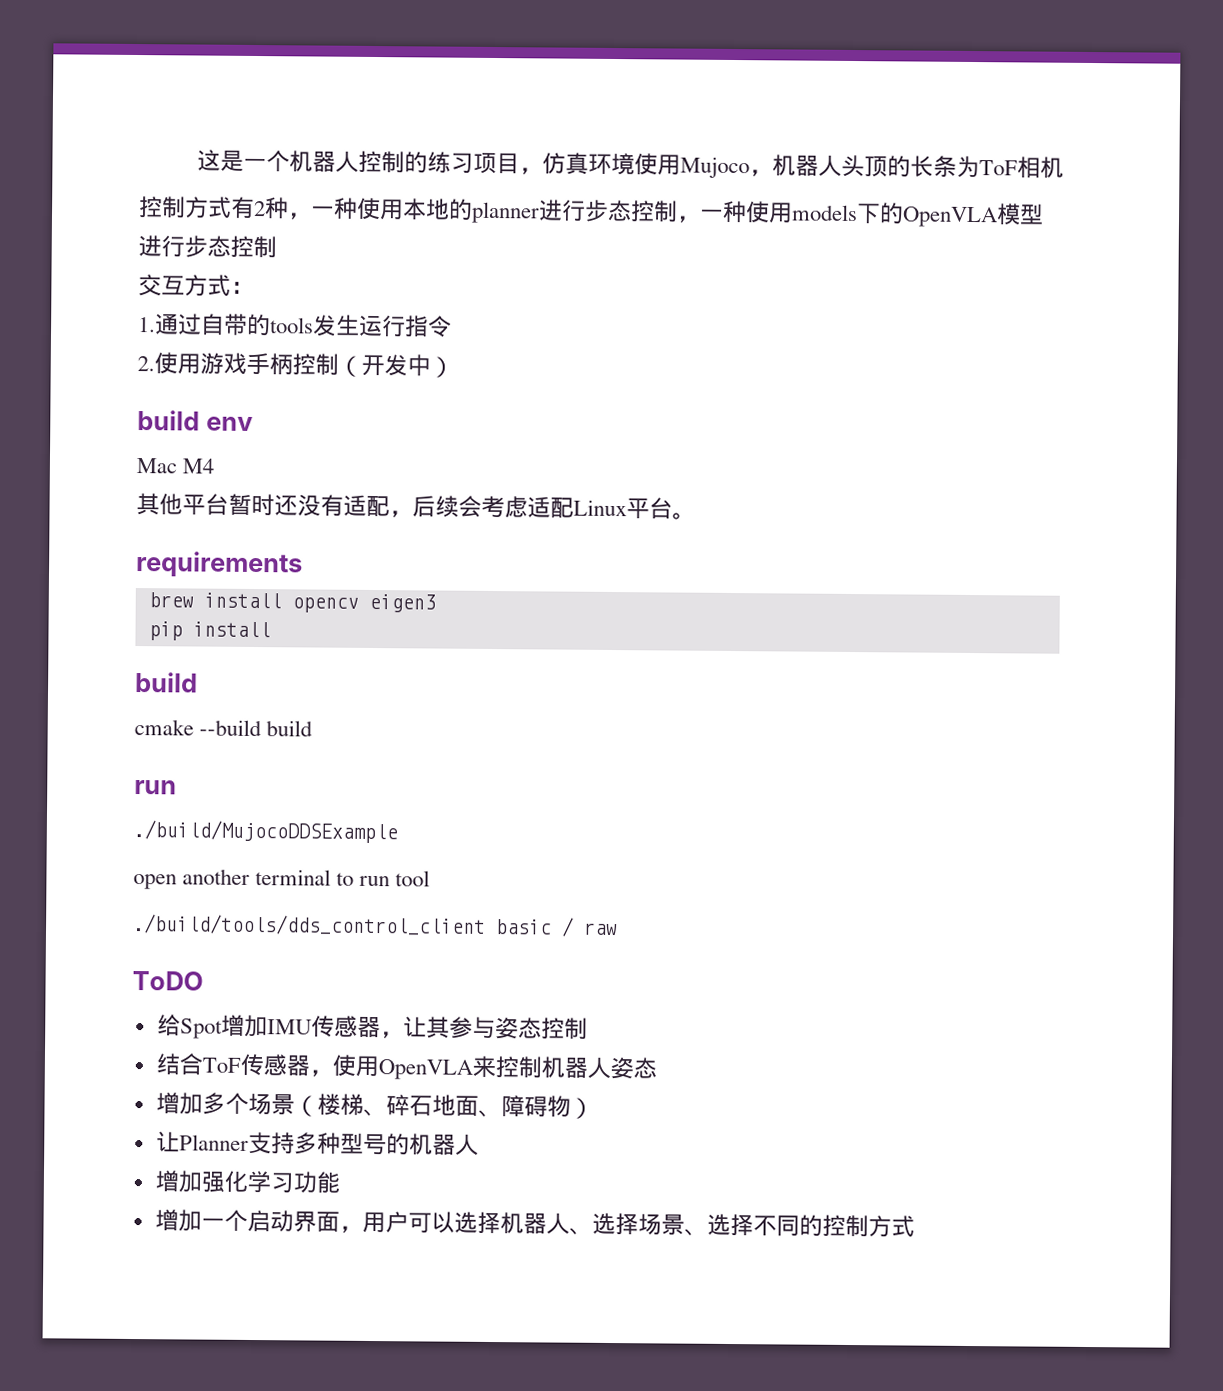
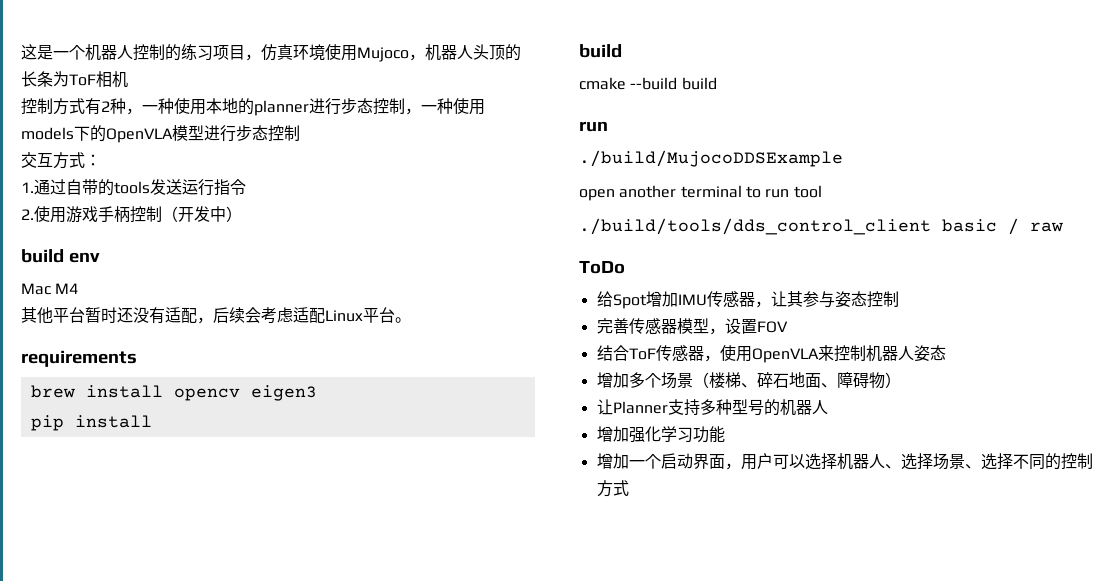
[336,314,360,336] 生 -> [166,179,182,195] 送
[132,970,204,991] ToDO -> [579,261,625,274] ToDo
(588, 1028) none -> [596,318,788,335] // 完善传感器模型，设置FOV

